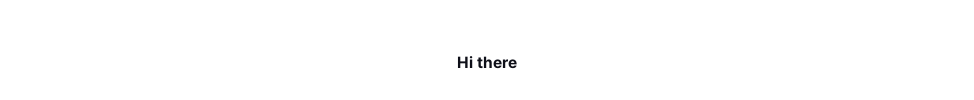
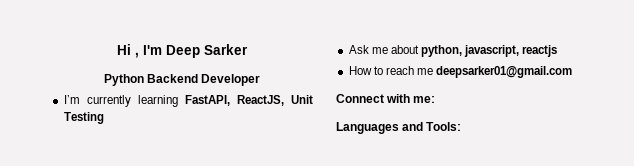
[477,56,518,69] there -> [135,44,248,58] [103,74,261,86] [63,95,313,107] [63,112,104,124] [348,45,558,57] [348,66,573,78] [336,94,436,103] [336,122,462,134] , I'm Deep Sarker // Python Backend Developer // I’m currently learning FastAPI, ReactJS, Unit Testing // Ask me about python, javascript, reactjs // How to reach me deepsarker01@gmail.com // Connect with me: // Languages and Tools:

